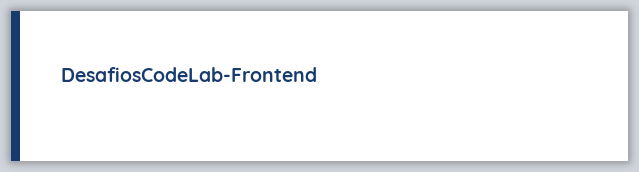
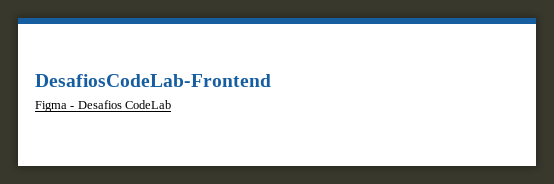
(317, 74) none -> [35,100,172,112] // Figma - Desafios CodeLab

